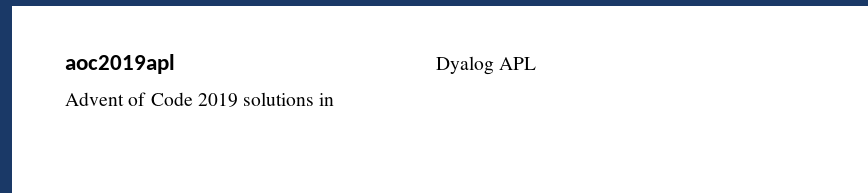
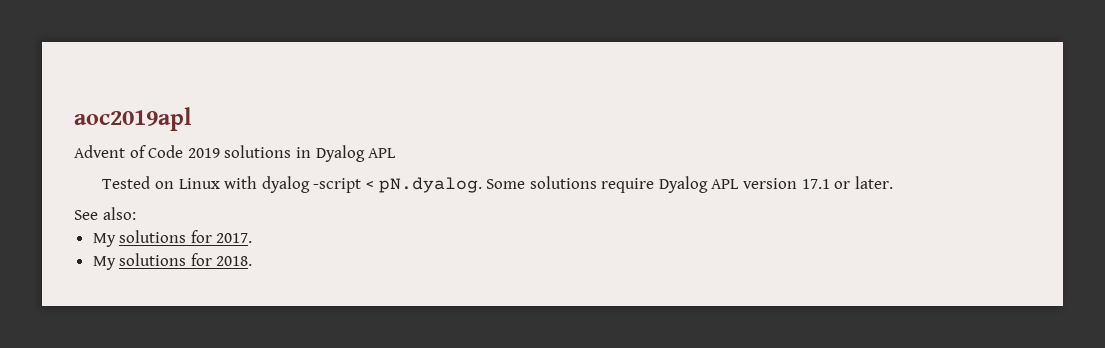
(537, 63) none -> [102,176,893,193] [74,207,136,220] [92,230,253,247] [92,253,253,270] // Tested on Linux with dyalog -script < pN.dyalog. Some solutions require Dyalog APL version 17.1 or later. // See also: // My solutions for 2017. // My solutions for 2018.

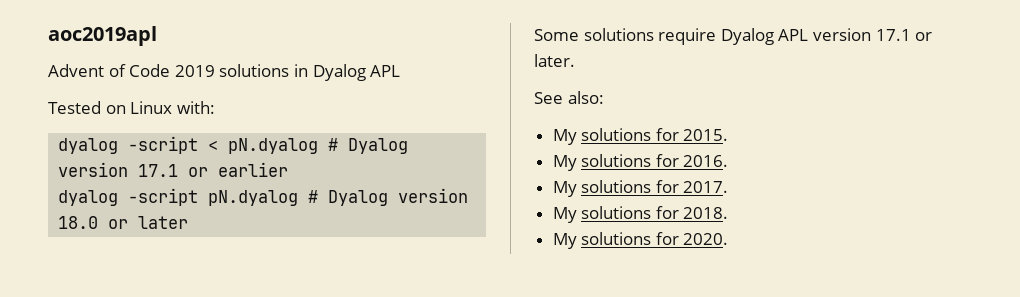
[224,176,258,189] with -> [176,101,215,114] with: //
[378,177,482,193] pN.dyalog. -> [228,138,409,154] [58,162,289,177] [58,188,469,206] [58,216,189,229] pN.dyalog # Dyalog version 17.1 or earlier // dyalog -script pN.dyalog # Dyalog version 18.0 or later //
(136, 213) none -> [552,128,729,145] [552,154,729,171] // My solutions for 2015. // My solutions for 2016.
(253, 261) none -> [552,232,729,249] // My solutions for 2020.

